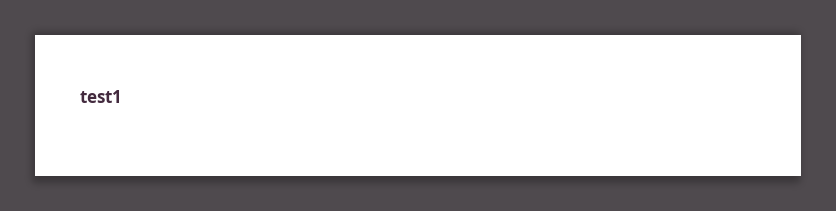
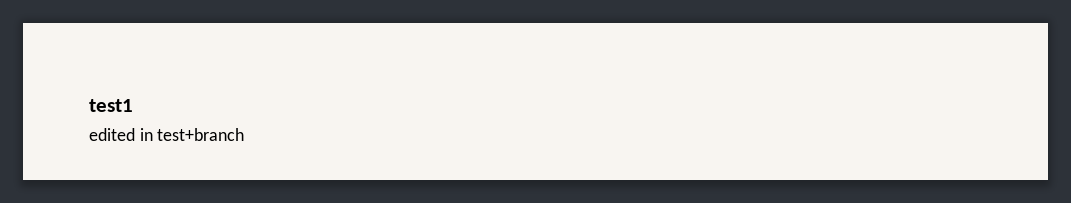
(122, 96) none -> [89,128,245,141] // edited in test+branch

